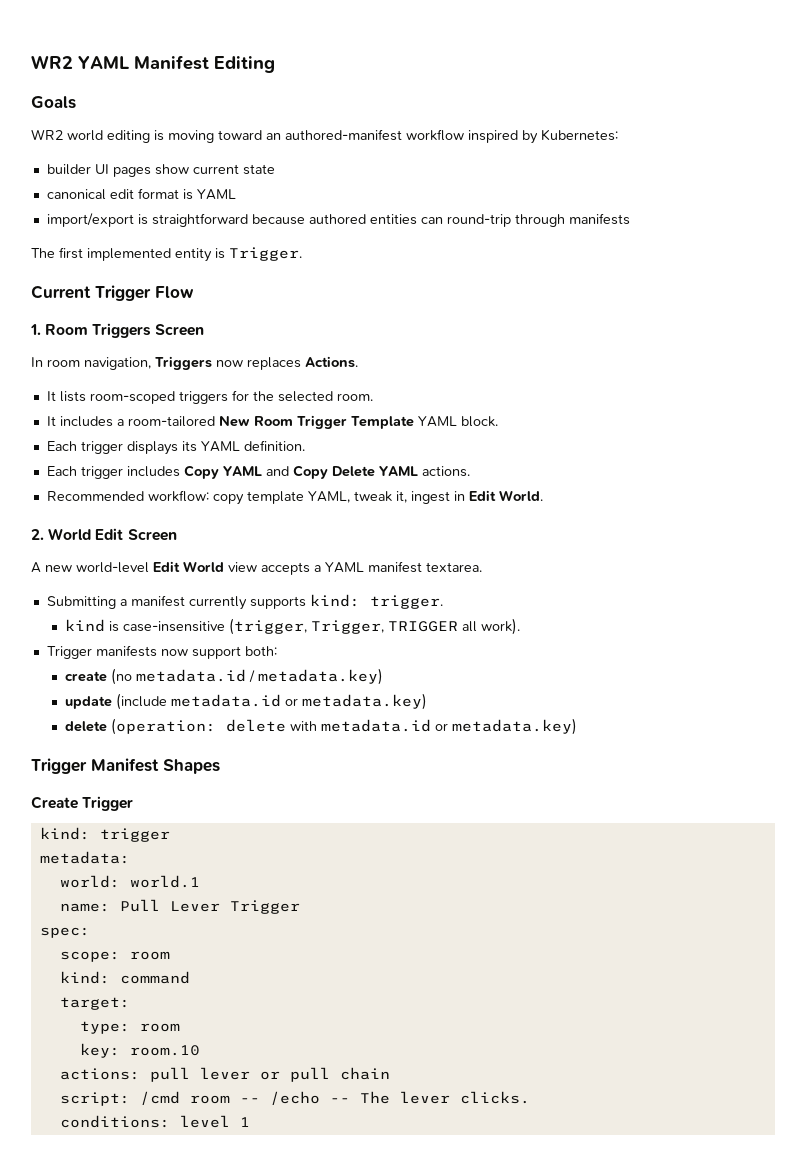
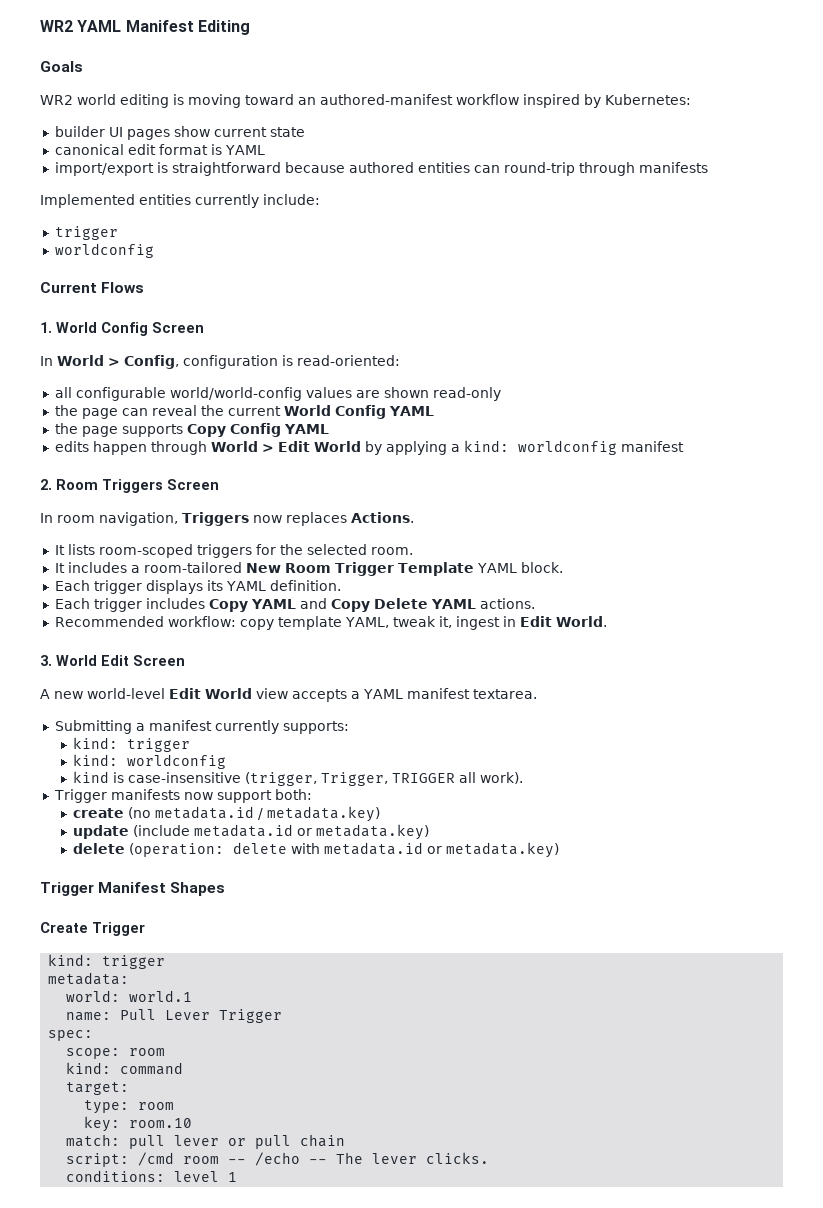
[31,247,302,262] The first implemented entity is Trigger. -> [40,194,320,208] [54,226,118,240] [54,243,154,258] Implemented entities currently include: // trigger // worldconfig
[95,285,194,301] Trigger Flow -> [101,282,145,293] Flows
(41, 329) none -> [56,322,204,336] [40,355,400,369] [54,387,501,401] [54,405,434,419] [54,423,329,437] [54,440,684,455] [40,479,52,490] World Config Screen // In World > Config, configuration is read-oriented: // all configurable world/world-config values are shown read-only // the page can reveal the current World Config YAML // the page supports Copy Config YAML // edits happen through World > Edit World by applying a kind: worldconfig manifest // 2.
[31,529,44,540] 2. -> [40,655,52,666] 3.
[249,594,443,609] supports kind: trigger. -> [282,721,349,734] [72,737,190,752] [72,754,226,769] supports: // kind: trigger // kind: worldconfig
[59,1068,140,1080] actions: -> [66,1134,121,1147] match:

